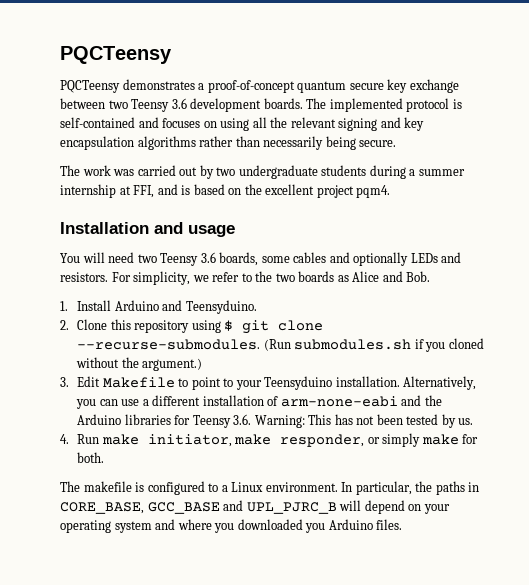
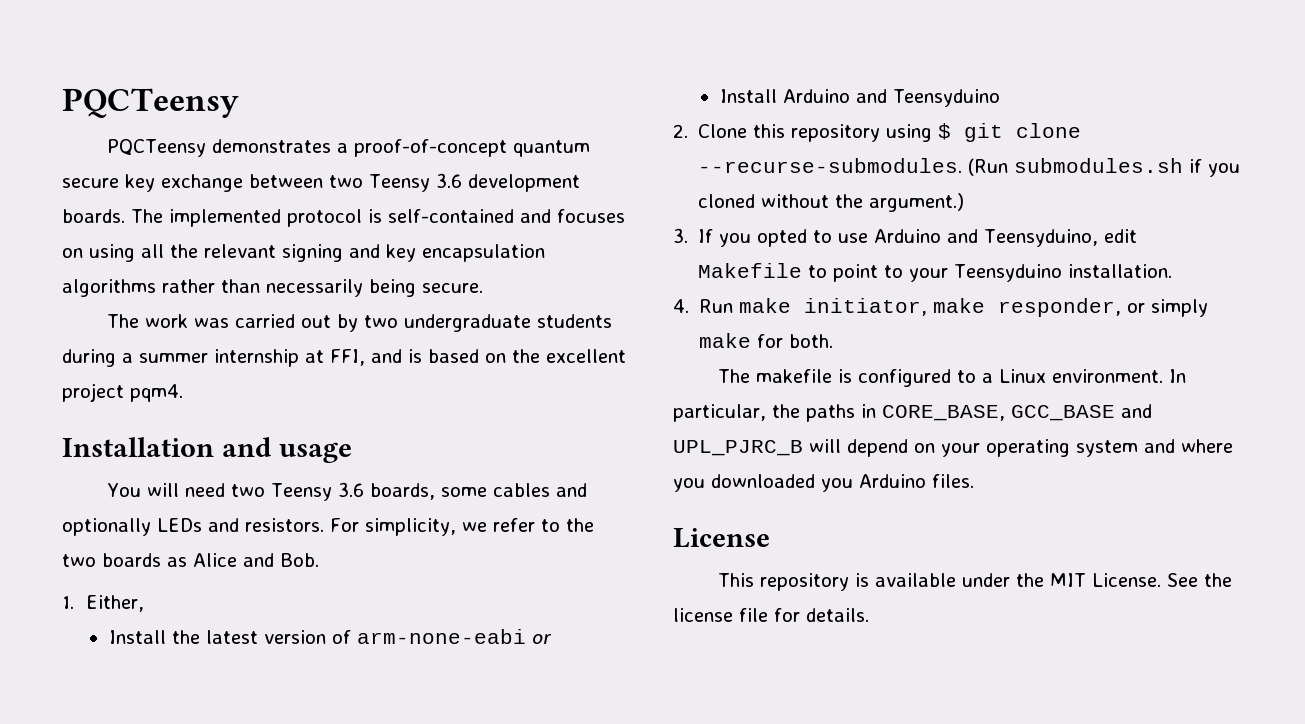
(68, 306) none -> [85,595,144,612] [108,629,552,644] Either, // Install the latest version of arm-none-eabi or //
[185,300,257,314] Teensyduino. -> [892,89,1001,107] Teensyduino
[77,376,101,387] Edit -> [698,229,1138,247] If you opted to use Arduino and Teensyduino, edit
[403,376,477,390] [76,395,442,409] [77,414,474,428] Alternatively, you can use a different installation of arm-none-eabi and the Arduino libraries for Teensy 3.6. Warning: This has not been tested by us. -> (1173, 271) none
(403, 524) none -> [673,528,770,548] [717,573,1232,591] [673,608,869,622] // License // This repository is available under the MIT License. See the license file for details.

